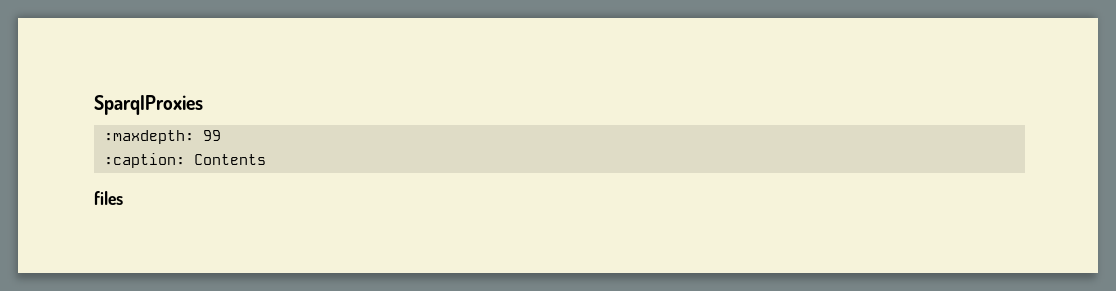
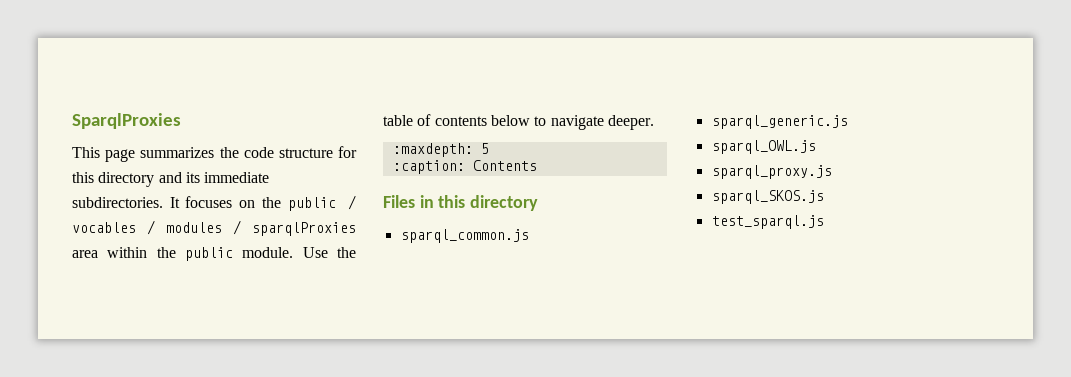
(203, 105) none -> [72,146,357,162] [72,172,270,187] [72,195,356,211] [72,220,356,236] [72,247,356,261] [383,114,654,130] // This page summarizes the code structure for this directory and its immediate subdirectories. It focuses on the public / vocables / modules / sparqlProxies area within the public module. Use the table of contents below to navigate deeper.
[202,130,221,141] 99 -> [480,143,489,154] 5
[94,191,123,205] files -> [383,195,539,211] [400,229,529,243] [711,115,848,129] [711,140,816,154] [711,165,832,179] [711,190,824,204] [711,215,824,229] Files in this directory // sparql_common.js // sparql_generic.js // sparql_OWL.js // sparql_proxy.js // sparql_SKOS.js // test_sparql.js

